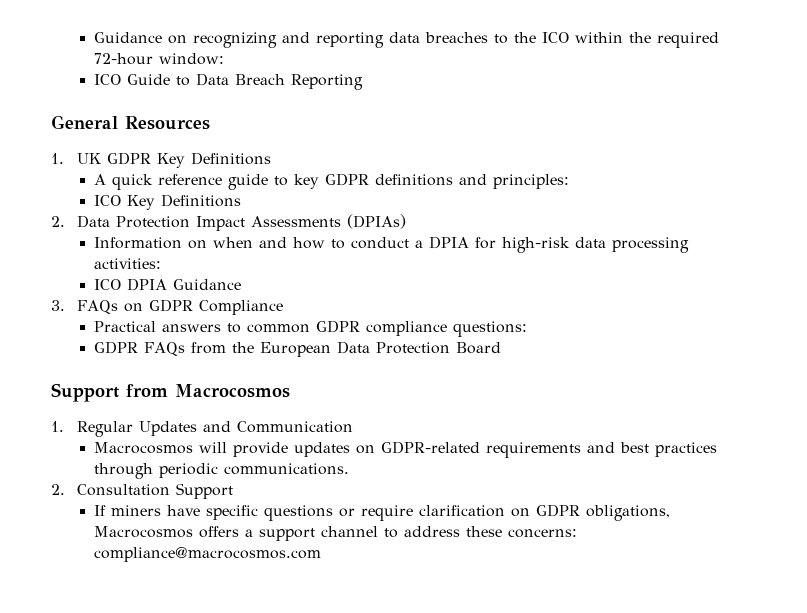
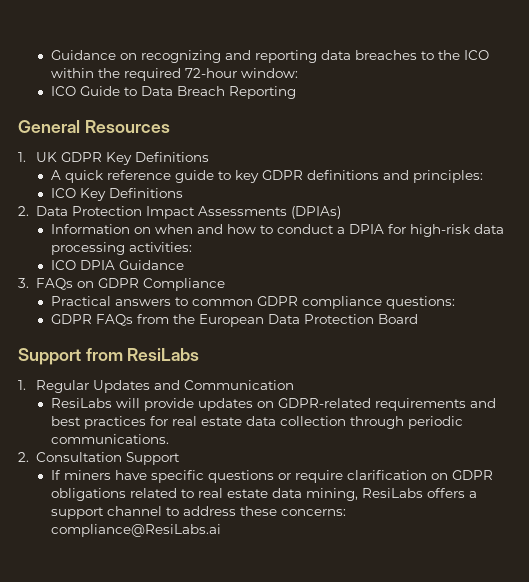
[175,384,290,398] Macrocosmos -> [127,348,200,361] ResiLabs
[94,442,194,454] Macrocosmos -> [50,398,112,408] ResiLabs
(718, 449) none -> [149,416,346,426] for real estate data collection
[586,505,671,521] [94,526,194,538] obligations, Macrocosmos -> [50,488,423,501] obligations related to real estate data mining, ResiLabs
[94,547,322,562] compliance@macrocosmos.com -> [50,524,221,537] compliance@ResiLabs.ai

